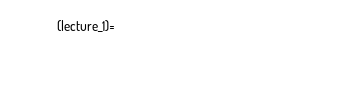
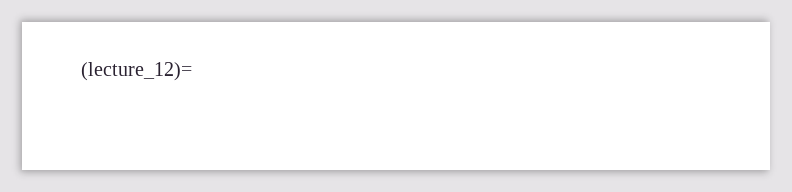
[57,20,115,32] (lecture_1)= -> [81,62,192,81] (lecture_12)=

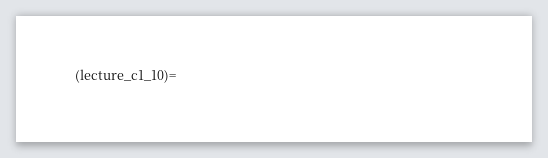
[81,62,192,81] (lecture_12)= -> [75,69,176,83] (lecture_c1_10)=

